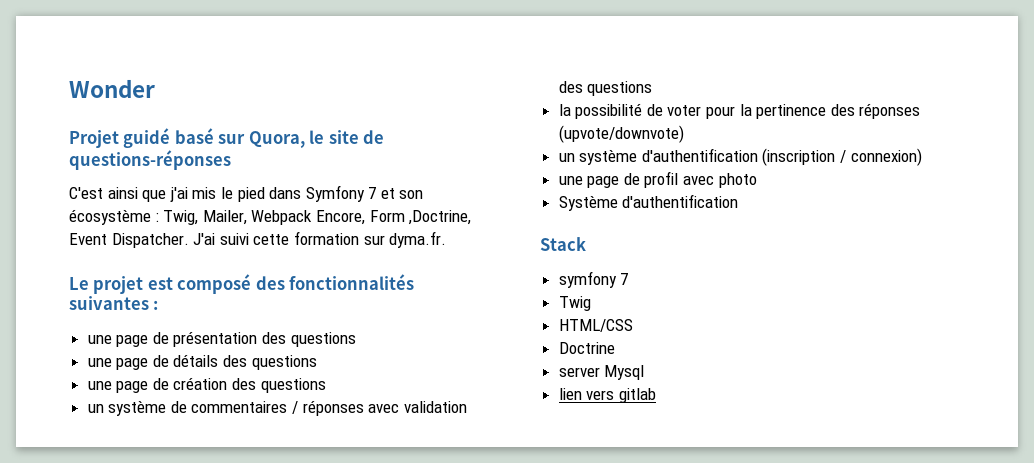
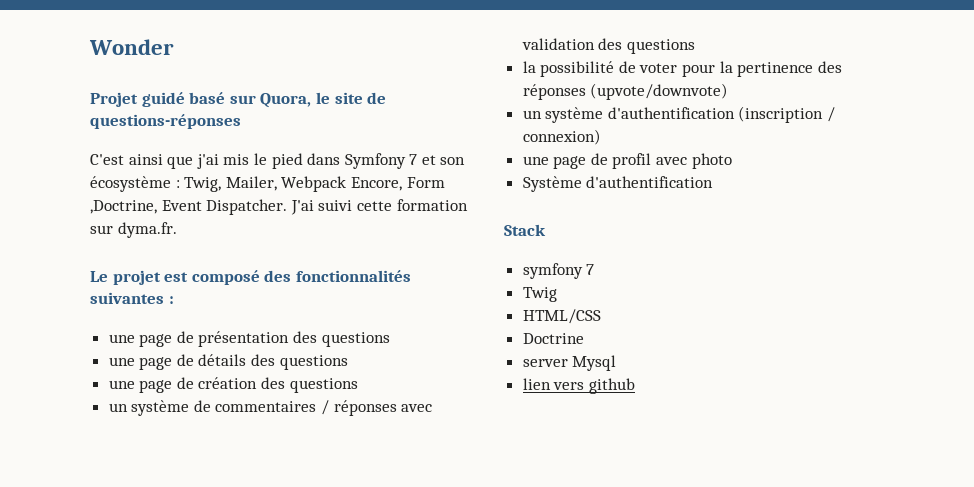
[618,388,656,403] gitlab -> [588,378,635,394] github

